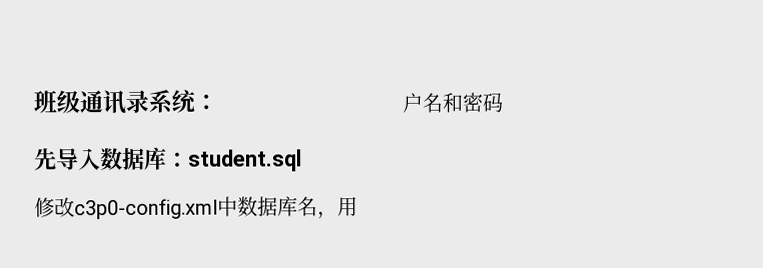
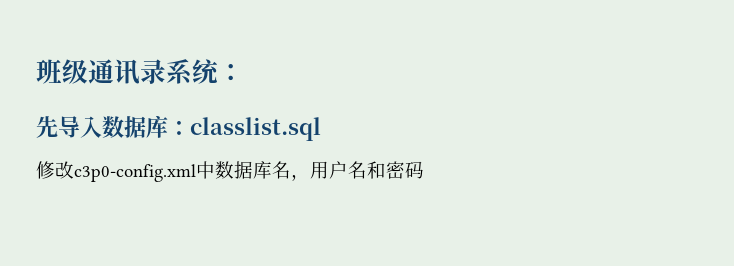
[188,149,302,172] student.sql -> [190,117,321,141] classlist.sql

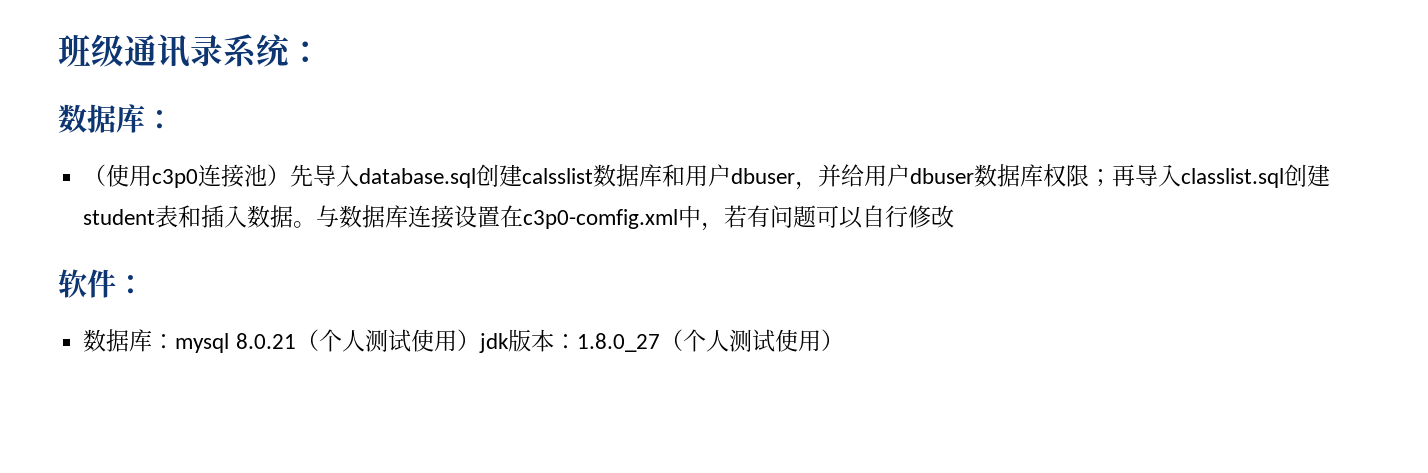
[36,115,321,141] [36,161,424,182] 先导入数据库：classlist.sql // 修改c3p0-config.xml中数据库名，用户名和密码 -> [58,104,174,133] [83,164,1331,190] [83,205,955,231] [58,269,145,298] [83,329,844,353] 数据库： // （使用c3p0连接池）先导入database.sql创建calsslist数据库和用户dbuser，并给用户dbuser数据库权限；再导入classlist.sql创建student表和插入数据。与数据库连接设置在c3p0-comfig.xml中，若有问题可以自行修改 // 软件： // 数据库：mysql 8.0.21（个人测试使用）jdk版本：1.8.0_27（个人测试使用）

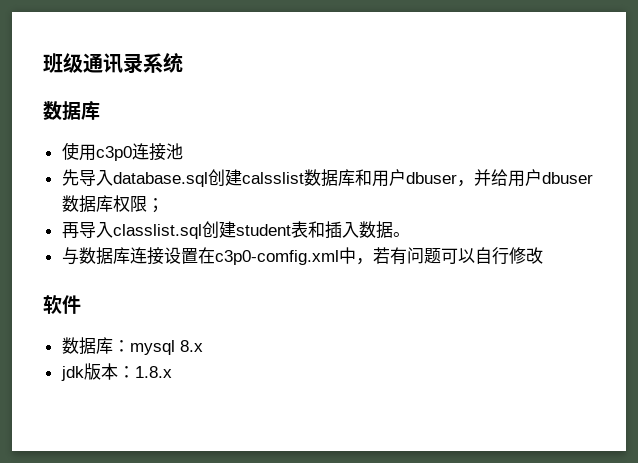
[289,41,322,63] [58,104,174,133] [83,164,107,186] ： // 数据库： // （ -> [43,101,100,120] // 数据库 //
[267,164,291,186] ） -> (183, 151) //
(1113, 178) none -> (164, 205) //
(317, 224) none -> (410, 234) //
[116,275,145,295] ： -> (81, 304) none
[235,329,844,353] 8.0.21（个人测试使用）jdk版本：1.8.0_27（个人测试使用） -> [179,340,203,352] [60,363,172,381] 8.x // jdk版本：1.8.x

